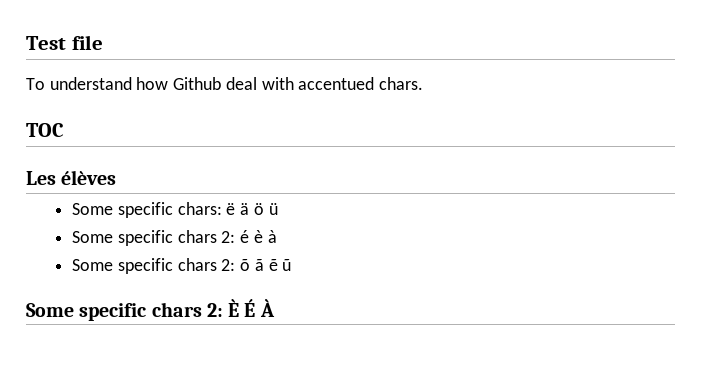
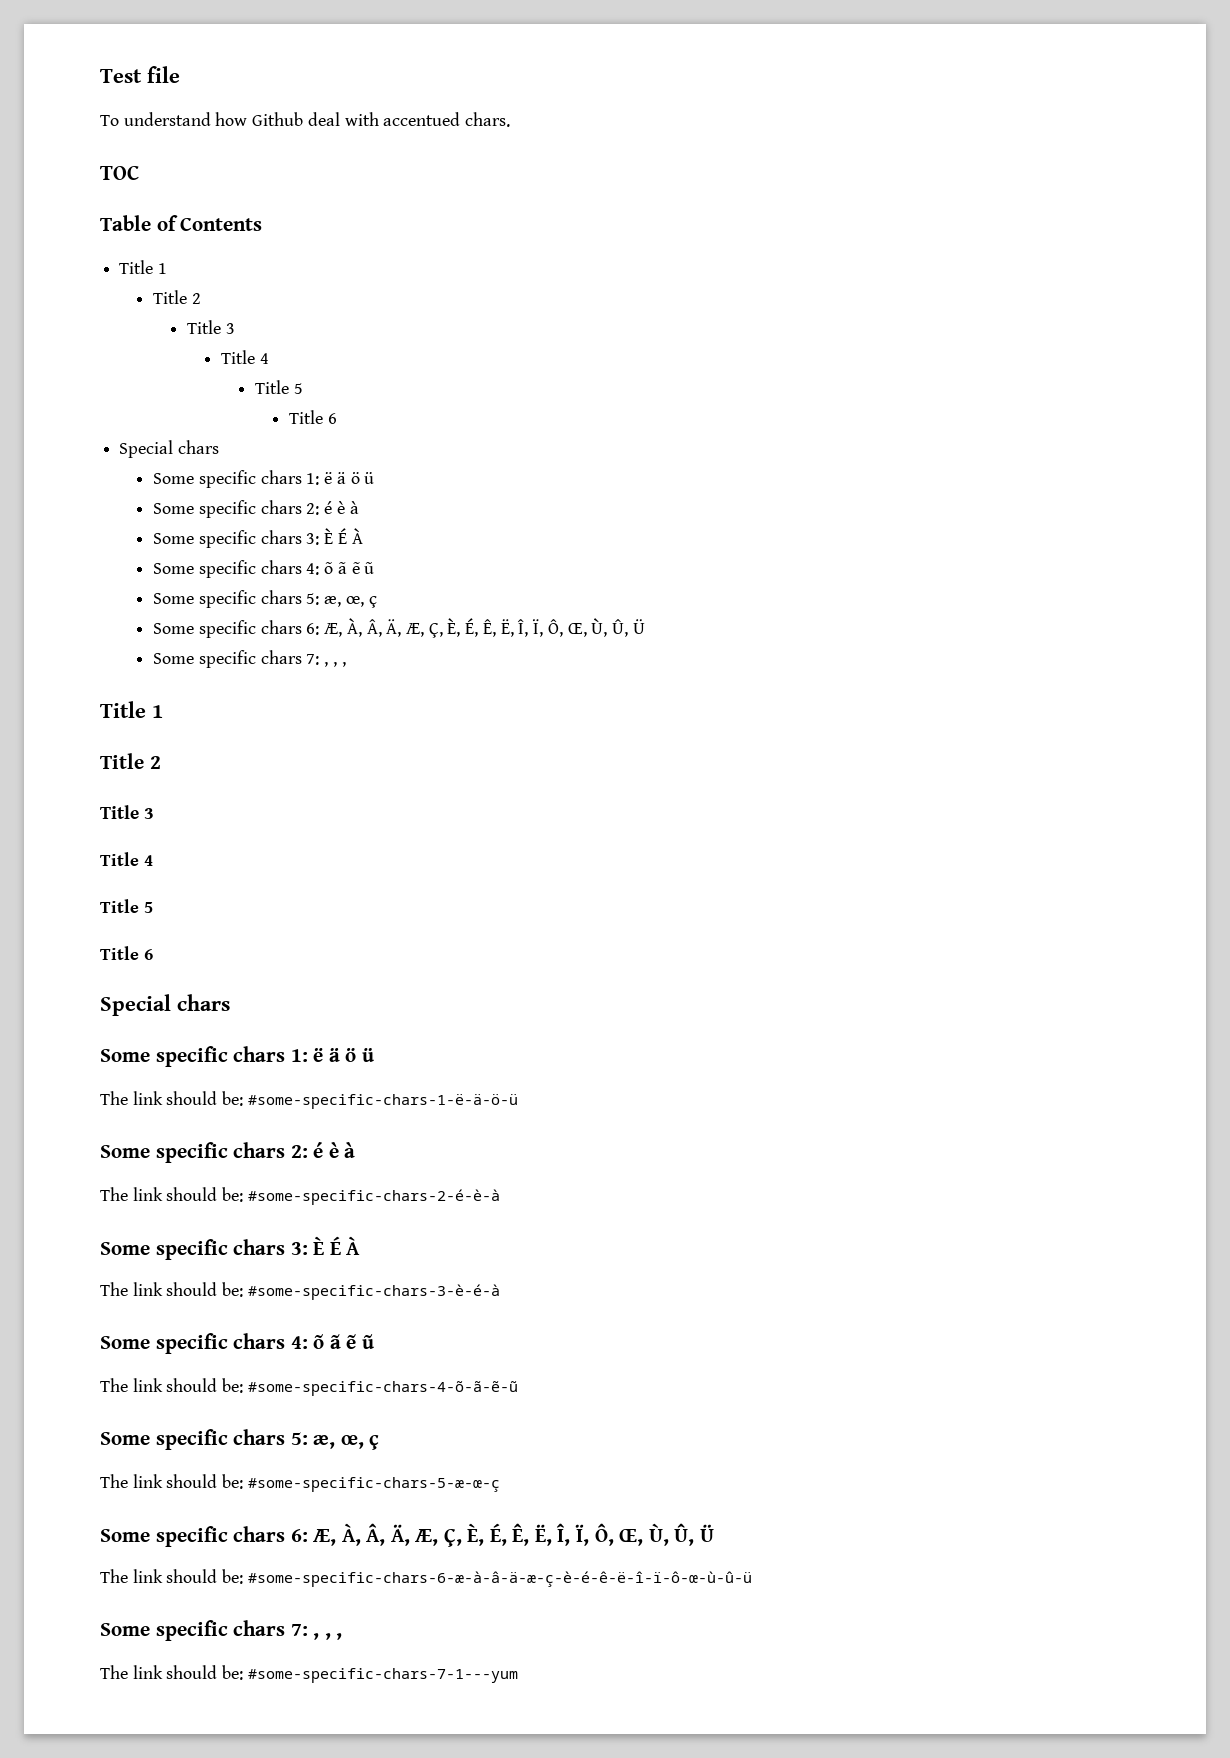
[26,170,117,185] [72,202,222,218] Les élèves // Some specific chars: -> [100,215,263,231] [119,260,167,274] [153,290,201,304] [187,320,235,334] [221,350,269,364] [254,380,303,394] [288,410,337,424] [119,440,219,458] [153,470,320,488] Table of Contents // Title 1 // Title 2 // Title 3 // Title 4 // Title 5 // Title 6 // Special chars // Some specific chars 1:
[221,259,292,271] [26,299,275,321] 2: õ ã ẽ ũ // Some specific chars 2: È É À -> [306,528,363,545] [153,560,375,578] [153,590,377,608] [153,618,645,638] [153,650,346,668] [100,701,163,718] [100,753,161,769] [100,805,155,819] [100,852,153,866] [100,899,153,913] [100,946,153,960] [100,994,230,1016] [100,1046,374,1067] [100,1091,518,1109] [100,1142,356,1163] [100,1187,500,1205] [100,1236,361,1260] [100,1282,500,1300] [100,1333,374,1354] [100,1378,518,1396] [100,1429,380,1450] [100,1474,500,1492] [100,1523,714,1547] [100,1569,752,1587] [100,1620,343,1641] [100,1665,518,1683] 3: È É À // Some specific chars 4: õ ã ẽ ũ // Some specific chars 5: æ, œ, ç // Some specific chars 6: Æ, À, Â, Ä, Æ, Ç, È, É, Ê, Ë, Î, Ï, Ô, Œ, Ù, Û, Ü // Some specific chars 7: , , , // Title 1 // Title 2 // Title 3 // Title 4 // Title 5 // Title 6 // Special chars // Some specific chars 1: ë ä ö ü // The link should be: #some-specific-chars-1-ë-ä-ö-ü // Some specific chars 2: é è à // The link should be: #some-specific-chars-2-é-è-à // Some specific chars 3: È É À // The link should be: #some-specific-chars-3-è-é-à // Some specific chars 4: õ ã ẽ ũ // The link should be: #some-specific-chars-4-õ-ã-ẽ-ũ // Some specific chars 5: æ, œ, ç // The link should be: #some-specific-chars-5-æ-œ-ç // Some specific chars 6: Æ, À, Â, Ä, Æ, Ç, È, É, Ê, Ë, Î, Ï, Ô, Œ, Ù, Û, Ü // The link should be: #some-specific-chars-6-æ-à-â-ä-æ-ç-è-é-ê-ë-î-ï-ô-œ-ù-û-ü // Some specific chars 7: , , , // The link should be: #some-specific-chars-7-1---yum

